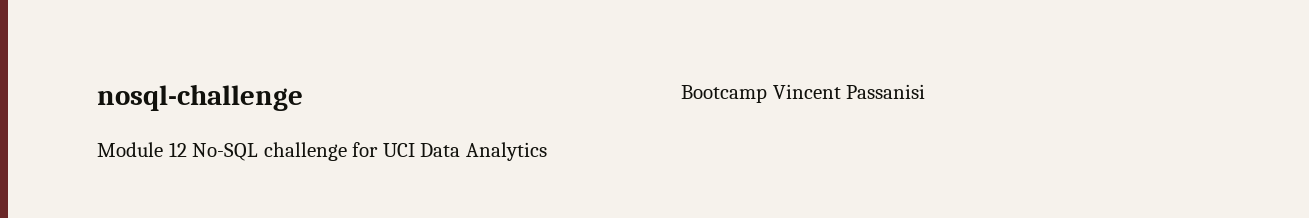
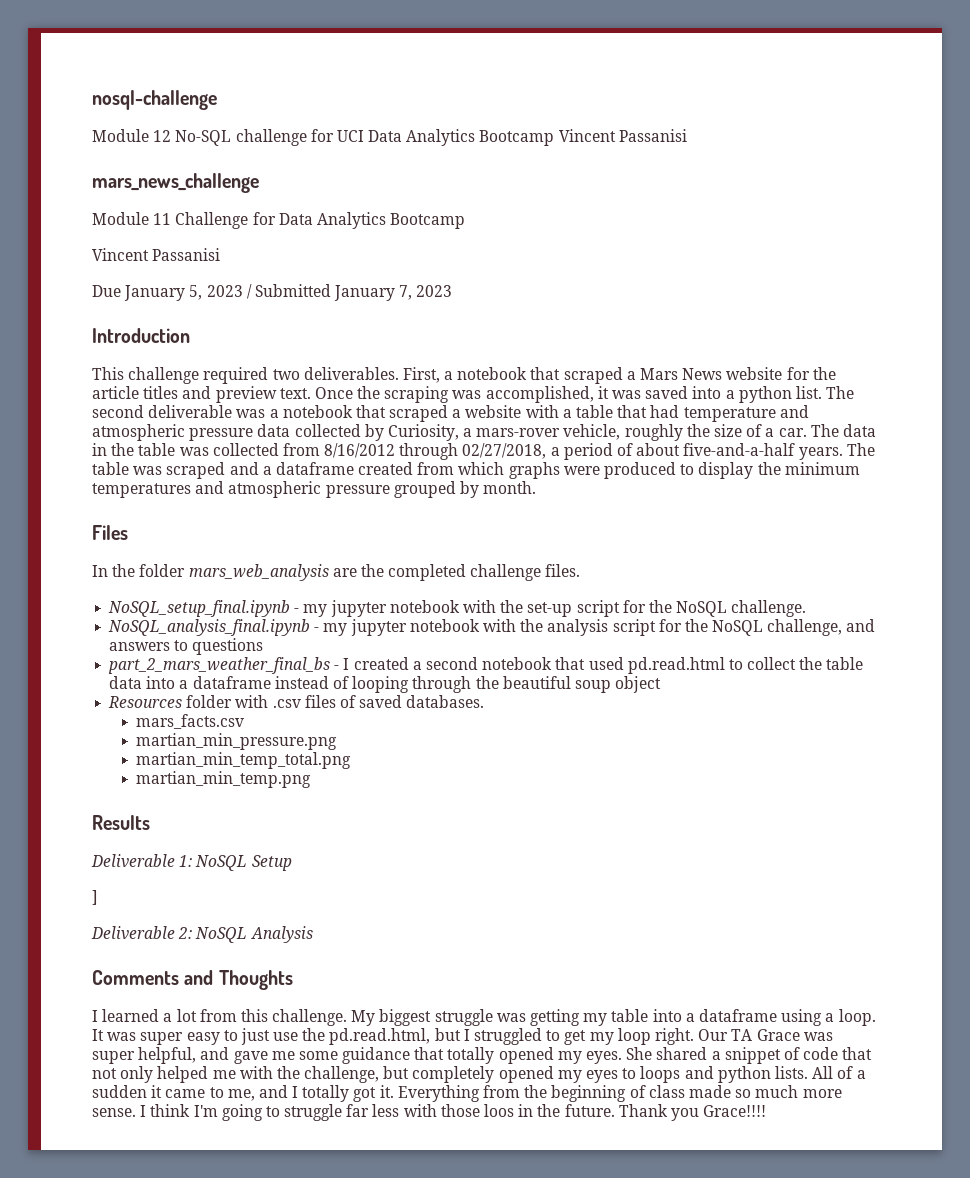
(926, 91) none -> [92,173,259,193] [92,212,466,229] [92,248,221,261] [92,284,453,301] [92,328,190,343] [92,367,836,384] [92,386,855,403] [92,405,809,422] [92,424,876,441] [92,443,875,460] [92,462,860,479] [92,481,537,498] [92,525,128,540] [92,564,581,581] [108,600,807,617] [108,619,876,636] [109,638,264,655] [108,657,864,674] [109,676,662,693] [108,695,485,708] [135,714,244,729] [135,733,337,750] [135,752,351,769] [135,771,311,788] [92,815,150,830] [91,854,292,871] [92,890,98,905] [91,926,313,943] [92,970,293,990] [92,1009,876,1026] [92,1028,833,1045] [92,1047,873,1064] [92,1066,866,1083] [92,1085,842,1102] [92,1104,767,1121] // mars_news_challenge // Module 11 Challenge for Data Analytics Bootcamp // Vincent Passanisi // Due January 5, 2023 / Submitted January 7, 2023 // Introduction // This challenge required two deliverables. First, a notebook that scraped a Mars News website for the article titles and preview text. Once the scraping was accomplished, it was saved into a python list. The second deliverable was a notebook that scraped a website with a table that had temperature and atmospheric pressure data collected by Curiosity, a mars-rover vehicle, roughly the size of a car. The data in the table was collected from 8/16/2012 through 02/27/2018, a period of about five-and-a-half years. The table was scraped and a dataframe created from which graphs were produced to display the minimum temperatures and atmospheric pressure grouped by month. // Files // In the folder mars_web_analysis are the completed challenge files. // NoSQL_setup_final.ipynb - my jupyter notebook with the set-up script for the NoSQL challenge. // NoSQL_analysis_final.ipynb - my jupyter notebook with the analysis script for the NoSQL challenge, and answers to questions // part_2_mars_weather_final_bs - I created a second notebook that used pd.read.html to collect the table data into a dataframe instead of looping through the beautiful soup object // Resources folder with .csv files of saved databases. // mars_facts.csv // martian_min_pressure.png // martian_min_temp_total.png // martian_min_temp.png // Results // Deliverable 1: NoSQL Setup // ] // Deliverable 2: NoSQL Analysis // Comments and Thoughts // I learned a lot from this challenge. My biggest struggle was getting my table into a dataframe using a loop. It was super easy to just use the pd.read.html, but I struggled to get my loop right. Our TA Grace was super helpful, and gave me some guidance that totally opened my eyes. She shared a snippet of code that not only helped me with the challenge, but completely opened my eyes to loops and python lists. All of a sudden it came to me, and I totally got it. Everything from the beginning of class made so much more sense. I think I'm going to struggle far less with those loos in the future. Thank you Grace!!!!

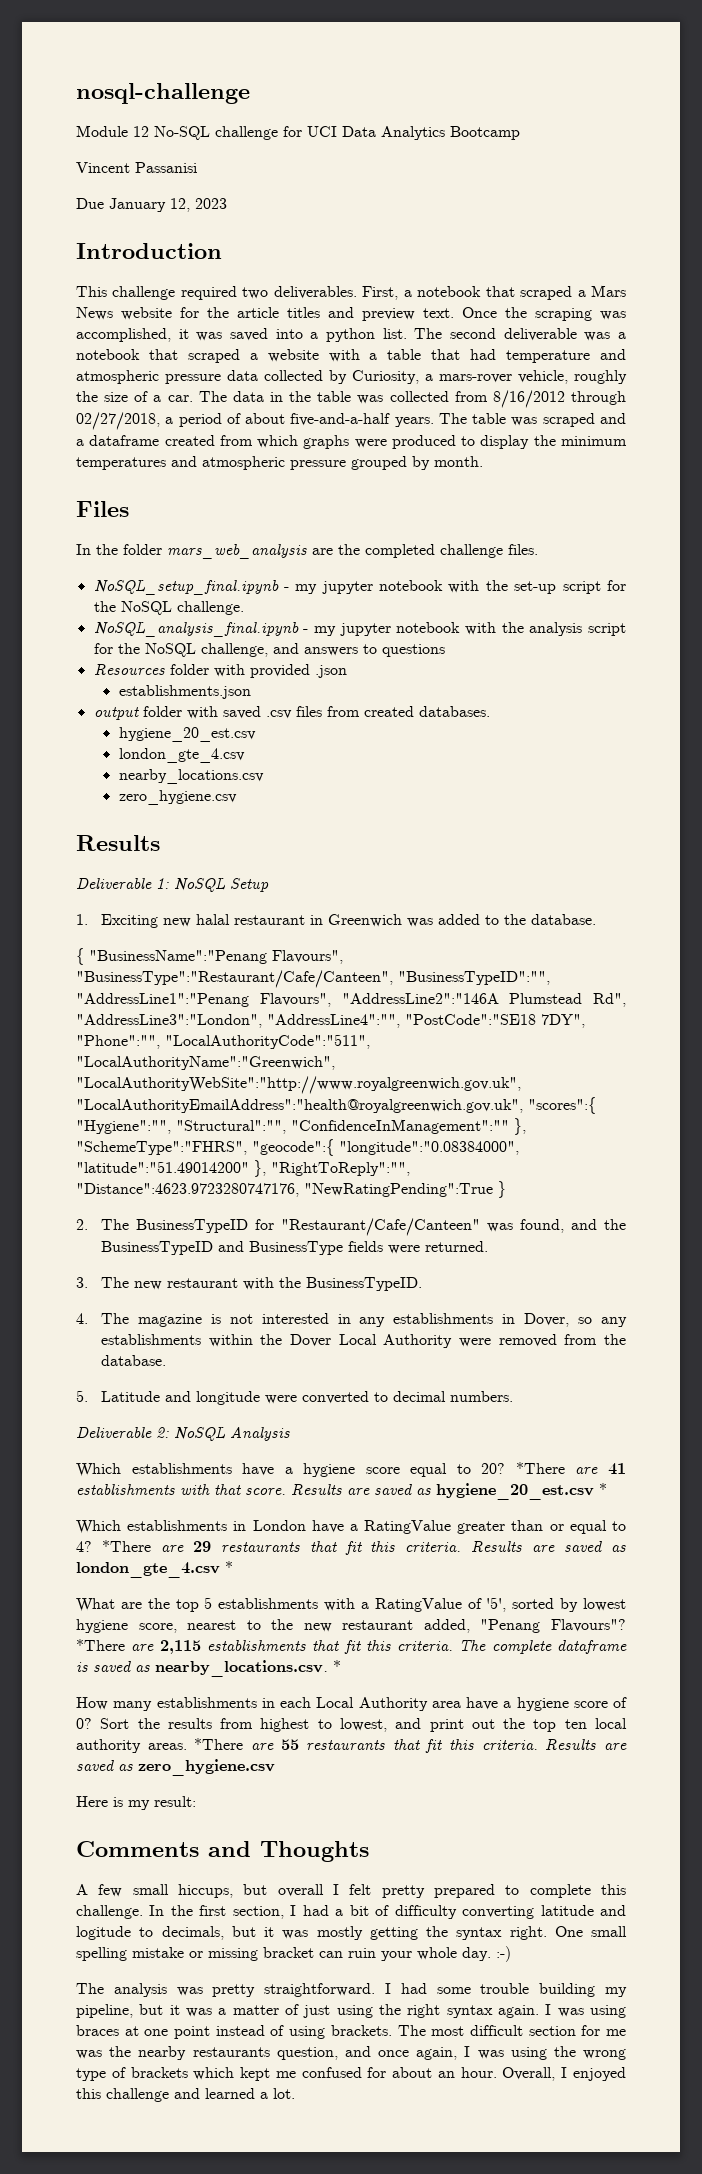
[558,129,687,142] [92,173,259,193] [92,212,466,229] [92,248,221,261] [92,284,413,301] Vincent Passanisi // mars_news_challenge // Module 11 Challenge for Data Analytics Bootcamp // Vincent Passanisi // Due January 5, 2023 / Submitted January 7, -> [76,162,197,173] [76,198,190,212] // Vincent Passanisi // Due January 12,
[108,657,864,674] [109,676,662,693] [108,695,485,708] [135,714,244,729] [135,733,337,750] [135,752,351,769] [135,771,311,788] part_2_mars_weather_final_bs - I created a second notebook that used pd.read.html to collect the table data into a dataframe instead of looping through the beautiful soup object // Resources folder with .csv files of saved databases. // mars_facts.csv // martian_min_pressure.png // martian_min_temp_total.png // martian_min_temp.png -> [93,664,347,678] [118,685,251,699] [93,706,490,720] [118,727,256,742] [118,748,245,763] [118,769,264,784] [118,790,237,805] Resources folder with provided .json // establishments.json // output folder with saved .csv files from created databases. // hygiene_20_est.csv // london_gte_4.csv // nearby_locations.csv // zero_hygiene.csv
[92,890,98,905] [91,926,313,943] [92,970,293,990] [92,1009,876,1026] [92,1028,833,1045] [92,1047,873,1064] [92,1066,866,1083] [92,1085,842,1102] [92,1104,767,1121] ] // Deliverable 2: NoSQL Analysis // Comments and Thoughts // I learned a lot from this challenge. My biggest struggle was getting my table into a dataframe using a loop. It was super easy to just use the pd.read.html, but I struggled to get my loop right. Our TA Grace was super helpful, and gave me some guidance that totally opened my eyes. She shared a snippet of code that not only helped me with the challenge, but completely opened my eyes to loops and python lists. All of a sudden it came to me, and I totally got it. Everything from the beginning of class made so much more sense. I think I'm going to struggle far less with those loos in the future. Thank you Grace!!!! -> [76,914,596,928] [76,948,343,965] [76,970,550,988] [76,993,626,1007] [76,1014,585,1028] [76,1034,370,1049] [76,1056,335,1070] [76,1076,521,1094] [76,1097,596,1114] [76,1118,526,1135] [76,1139,519,1156] [76,1160,410,1177] [76,1181,506,1198] [76,1218,626,1236] [100,1241,488,1255] [76,1277,422,1291] [76,1313,627,1327] [100,1334,626,1348] [100,1355,166,1366] [76,1390,513,1405] [76,1426,290,1441] [76,1462,627,1477] [76,1483,607,1500] [76,1520,626,1534] [76,1540,627,1555] [76,1561,233,1578] [76,1597,627,1612] [76,1619,626,1633] [76,1639,628,1654] [76,1660,341,1677] [76,1697,627,1711] [76,1718,627,1732] [76,1738,627,1753] [76,1759,275,1776] [76,1796,196,1810] [76,1841,369,1862] [76,1884,626,1898] [76,1905,626,1919] [76,1926,627,1940] [76,1946,511,1962] [76,1983,627,1997] [76,2004,626,2018] [76,2025,626,2039] [76,2046,627,2060] [76,2067,626,2081] [76,2088,295,2102] 1. Exciting new halal restaurant in Greenwich was added to the database. // { "BusinessName":"Penang Flavours", "BusinessType":"Restaurant/Cafe/Canteen", "BusinessTypeID":"", "AddressLine1":"Penang Flavours", "AddressLine2":"146A Plumstead Rd", "AddressLine3":"London", "AddressLine4":"", "PostCode":"SE18 7DY", "Phone":"", "LocalAuthorityCode":"511", "LocalAuthorityName":"Greenwich", "LocalAuthorityWebSite":"http://www.royalgreenwich.gov.uk", "LocalAuthorityEmailAddress":"health@royalgreenwich.gov.uk", "scores":{ "Hygiene":"", "Structural":"", "ConfidenceInManagement":"" }, "SchemeType":"FHRS", "geocode":{ "longitude":"0.08384000", "latitude":"51.49014200" }, "RightToReply":"", "Distance":4623.9723280747176, "NewRatingPending":True } // 2. The BusinessTypeID for "Restaurant/Cafe/Canteen" was found, and the BusinessTypeID and BusinessType fields were returned. // 3. The new restaurant with the BusinessTypeID. // 4. The magazine is not interested in any establishments in Dover, so any establishments within the Dover Local Authority were removed from the database. // 5. Latitude and longitude were converted to decimal numbers. // Deliverable 2: NoSQL Analysis // Which establishments have a hygiene score equal to 20? *There are 41 establishments with that score. Results are saved as hygiene_20_est.csv * // Which establishments in London have a RatingValue greater than or equal to 4? *There are 29 restaurants that fit this criteria. Results are saved as london_gte_4.csv * // What are the top 5 establishments with a RatingValue of '5', sorted by lowest hygiene score, nearest to the new restaurant added, "Penang Flavours"? *There are 2,115 establishments that fit this criteria. The complete dataframe is saved as nearby_locations.csv. * // How many establishments in each Local Authority area have a hygiene score of 0? Sort the results from highest to lowest, and print out the top ten local authority areas. *There are 55 restaurants that fit this criteria. Results are saved as zero_hygiene.csv // Here is my result: // Comments and Thoughts // A few small hiccups, but overall I felt pretty prepared to complete this challenge. In the first section, I had a bit of difficulty converting latitude and logitude to decimals, but it was mostly getting the syntax right. One small spelling mistake or missing bracket can ruin your whole day. :-) // The analysis was pretty straightforward. I had some trouble building my pipeline, but it was a matter of just using the right syntax again. I was using braces at one point instead of using brackets. The most difficult section for me was the nearby restaurants question, and once again, I was using the wrong type of brackets which kept me confused for about an hour. Overall, I enjoyed this challenge and learned a lot.

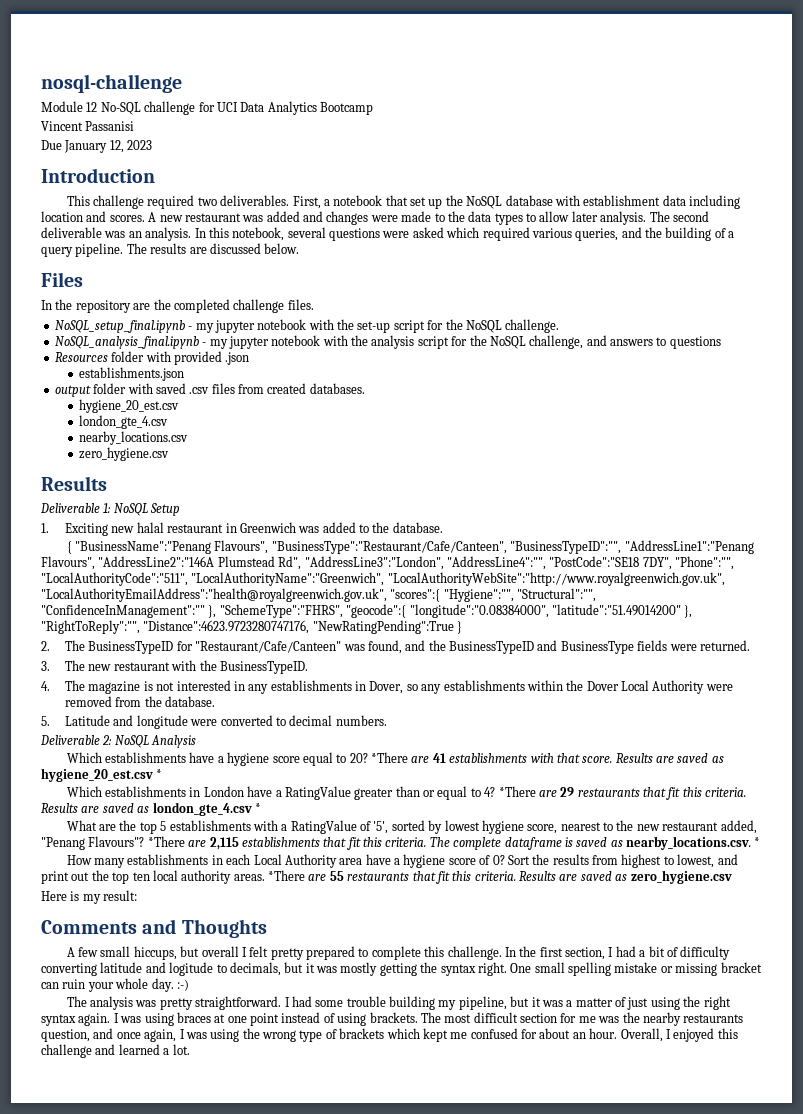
[520,285,626,300] [76,307,626,321] [76,328,627,342] [76,349,627,363] [76,370,627,384] [76,390,626,408] [76,412,626,430] [76,435,627,449] [76,456,483,470] scraped a Mars News website for the article titles and preview text. Once the scraping was accomplished, it was saved into a python list. The second deliverable was a notebook that scraped a website with a table that had temperature and atmospheric pressure data collected by Curiosity, a mars-rover vehicle, roughly the size of a car. The data in the table was collected from 8/16/2012 through 02/27/2018, a period of about five-and-a-half years. The table was scraped and a dataframe created from which graphs were produced to display the minimum temperatures and atmospheric pressure grouped by month. -> [410,195,741,209] [41,211,709,225] [41,227,735,241] [41,243,300,257] set up the NoSQL database with establishment data including location and scores. A new restaurant was added and changes were made to the data types to allow later analysis. The second deliverable was an analysis. In this notebook, several questions were asked which required various queries, and the building of a query pipeline. The results are discussed below.
[123,544,307,559] folder mars_web_analysis -> [75,300,131,313] repository

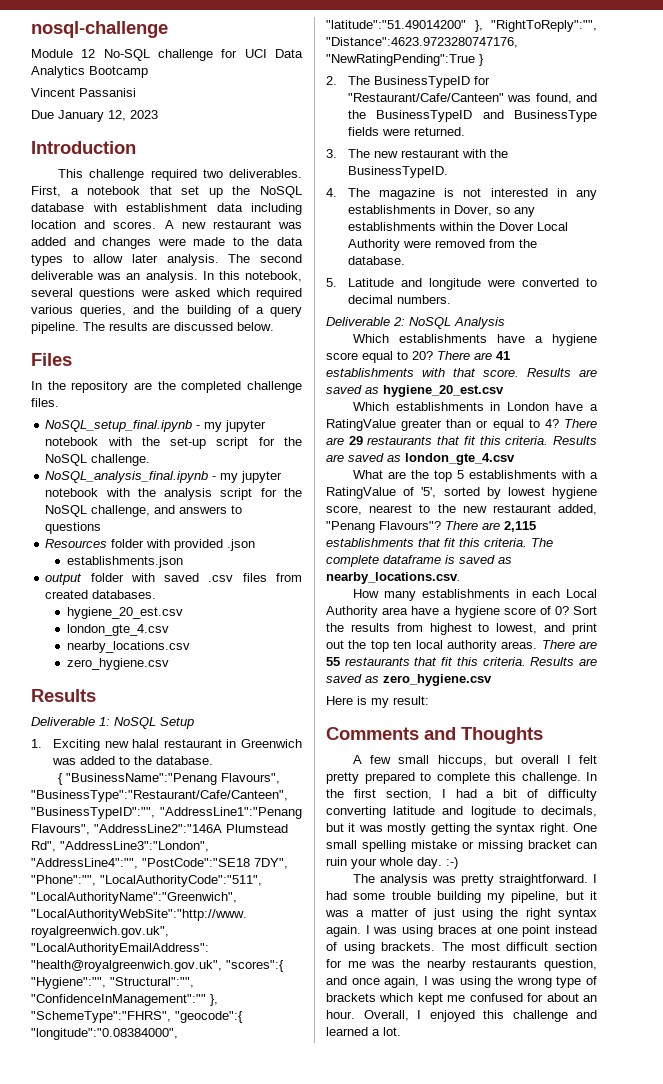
[371,752,409,763] *There -> [437,351,470,360] There
[156,769,163,779] * -> (504, 391) none
[498,786,536,797] *There -> [564,419,597,428] There
[254,803,261,813] * -> (515, 459) none
[147,836,185,847] *There -> [445,521,478,530] There
[754,837,761,847] * -> (461, 578) none
[268,870,305,881] *There -> [541,640,575,649] There

